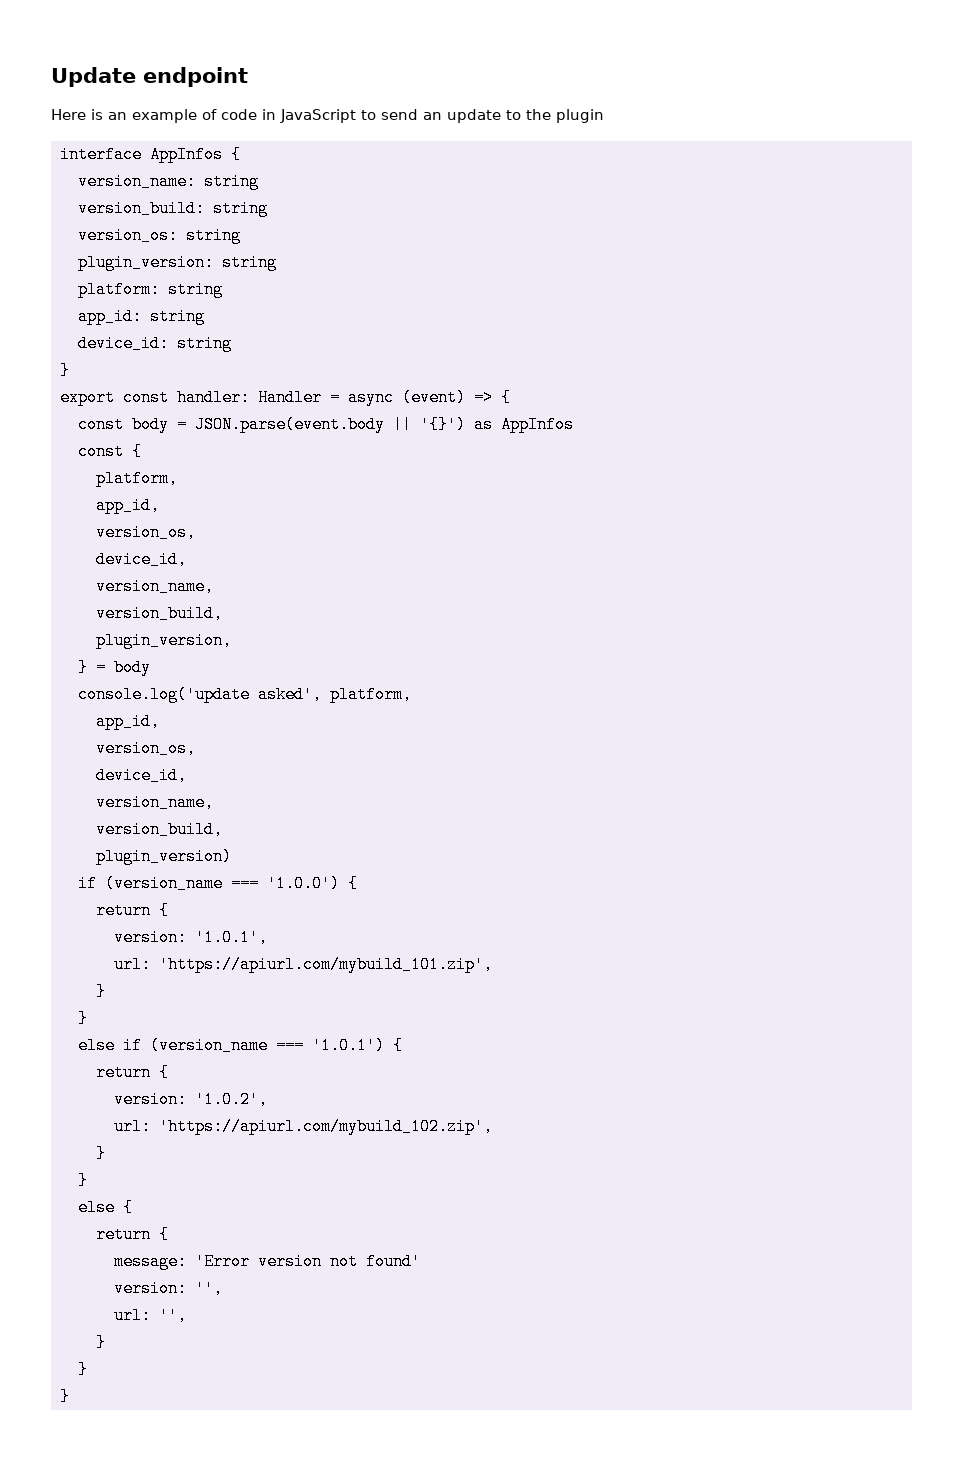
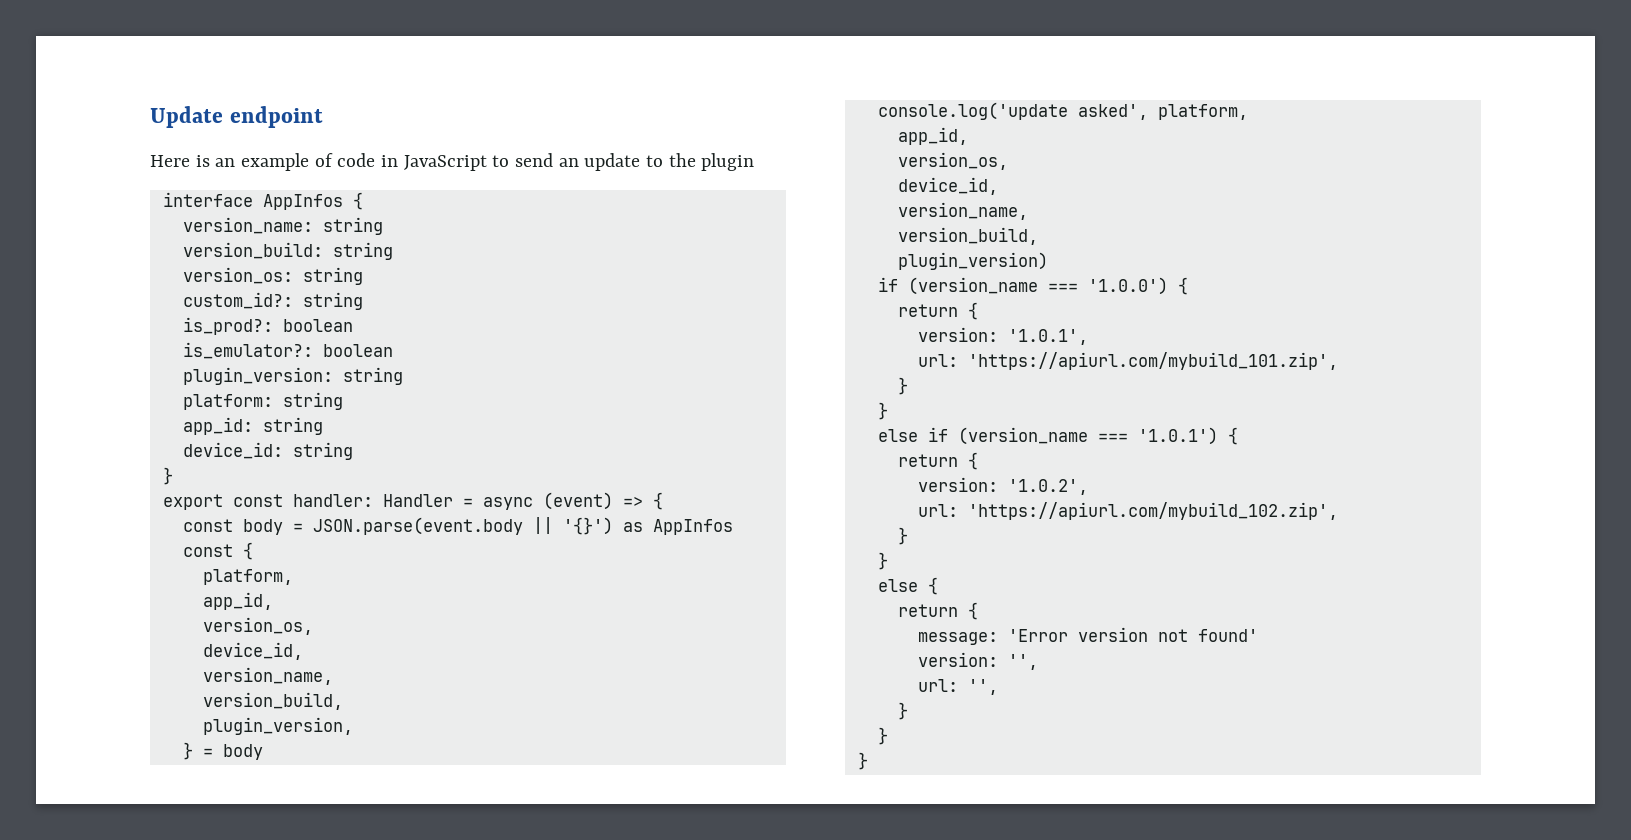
(241, 235) none -> [182,292,363,310] [182,317,353,335] [182,342,393,359] // custom_id?: string // is_prod?: boolean // is_emulator?: boolean

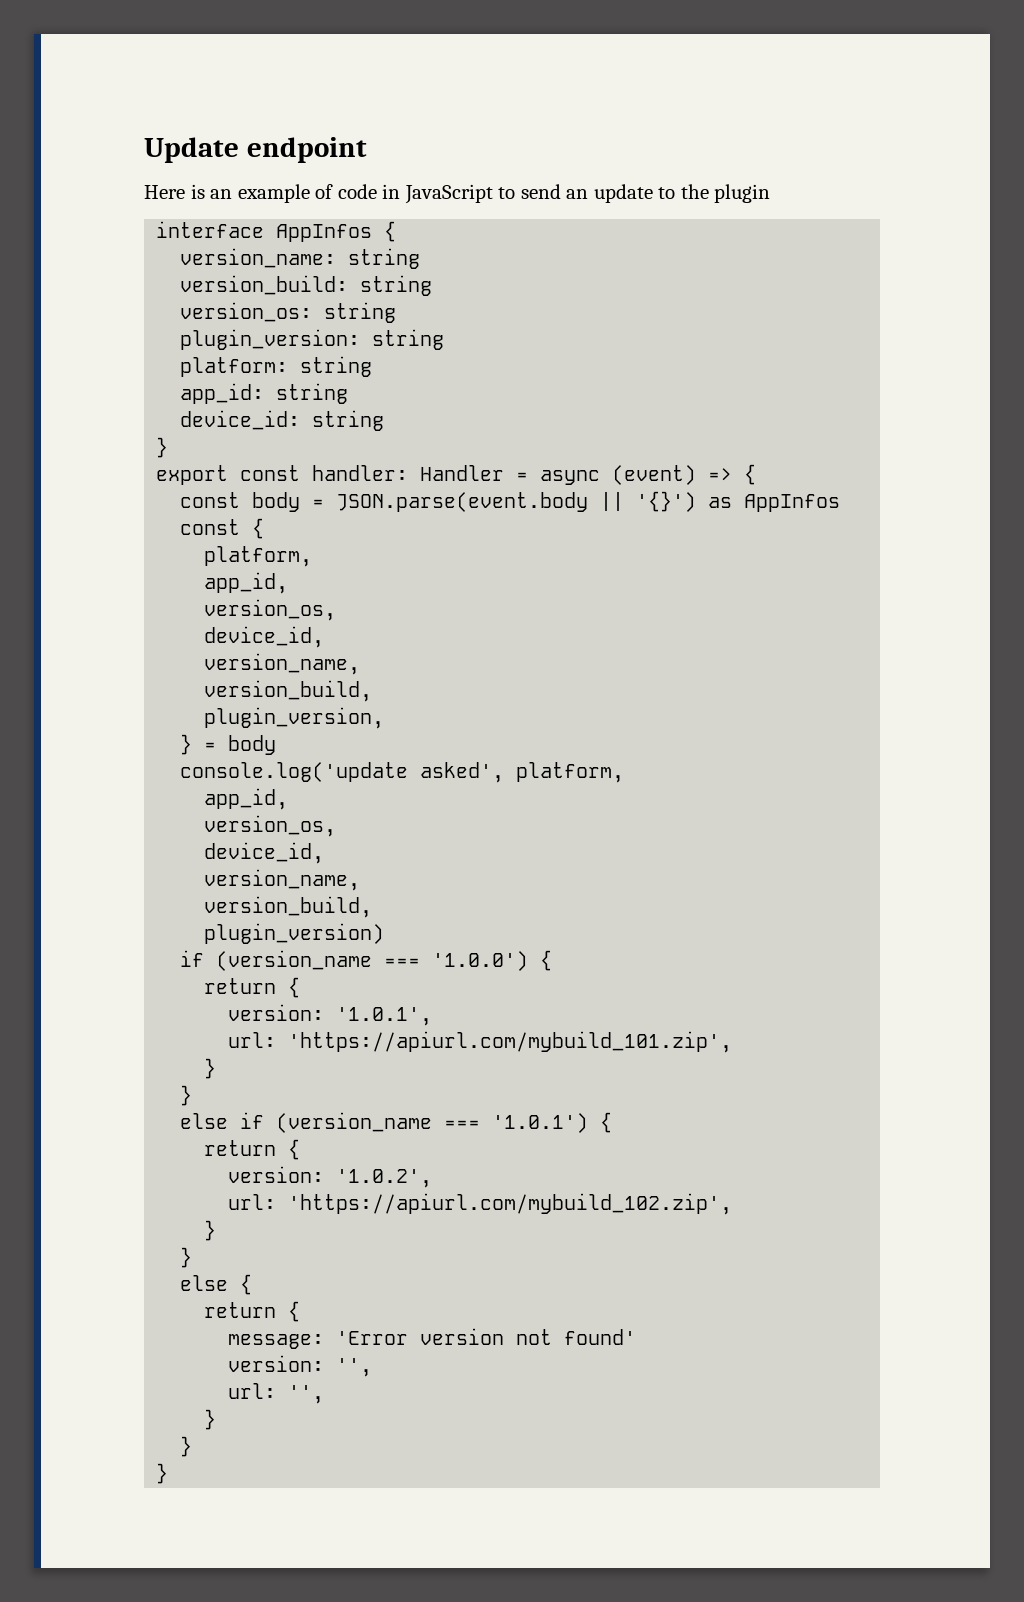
[182,292,363,310] [182,317,353,335] [182,342,393,359] // custom_id?: string // is_prod?: boolean // is_emulator?: boolean -> (397, 312) none

